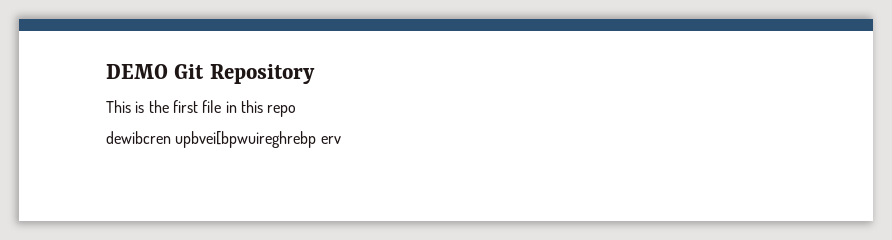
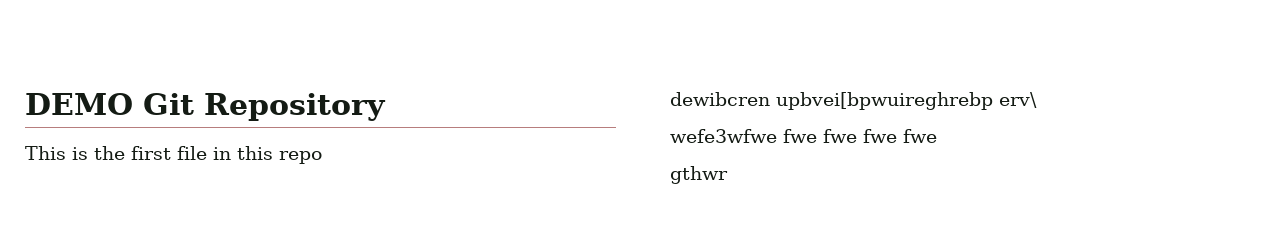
[320,136,341,144] erv -> [999,92,1037,108] [670,129,937,143] [670,166,728,184] erv\ // wefe3wfwe fwe fwe fwe fwe // gthwr

